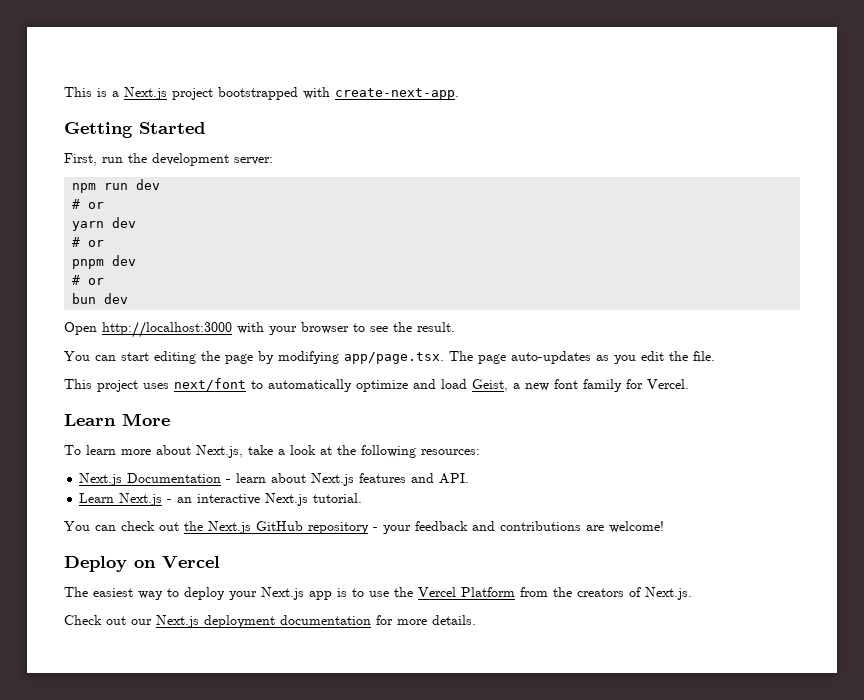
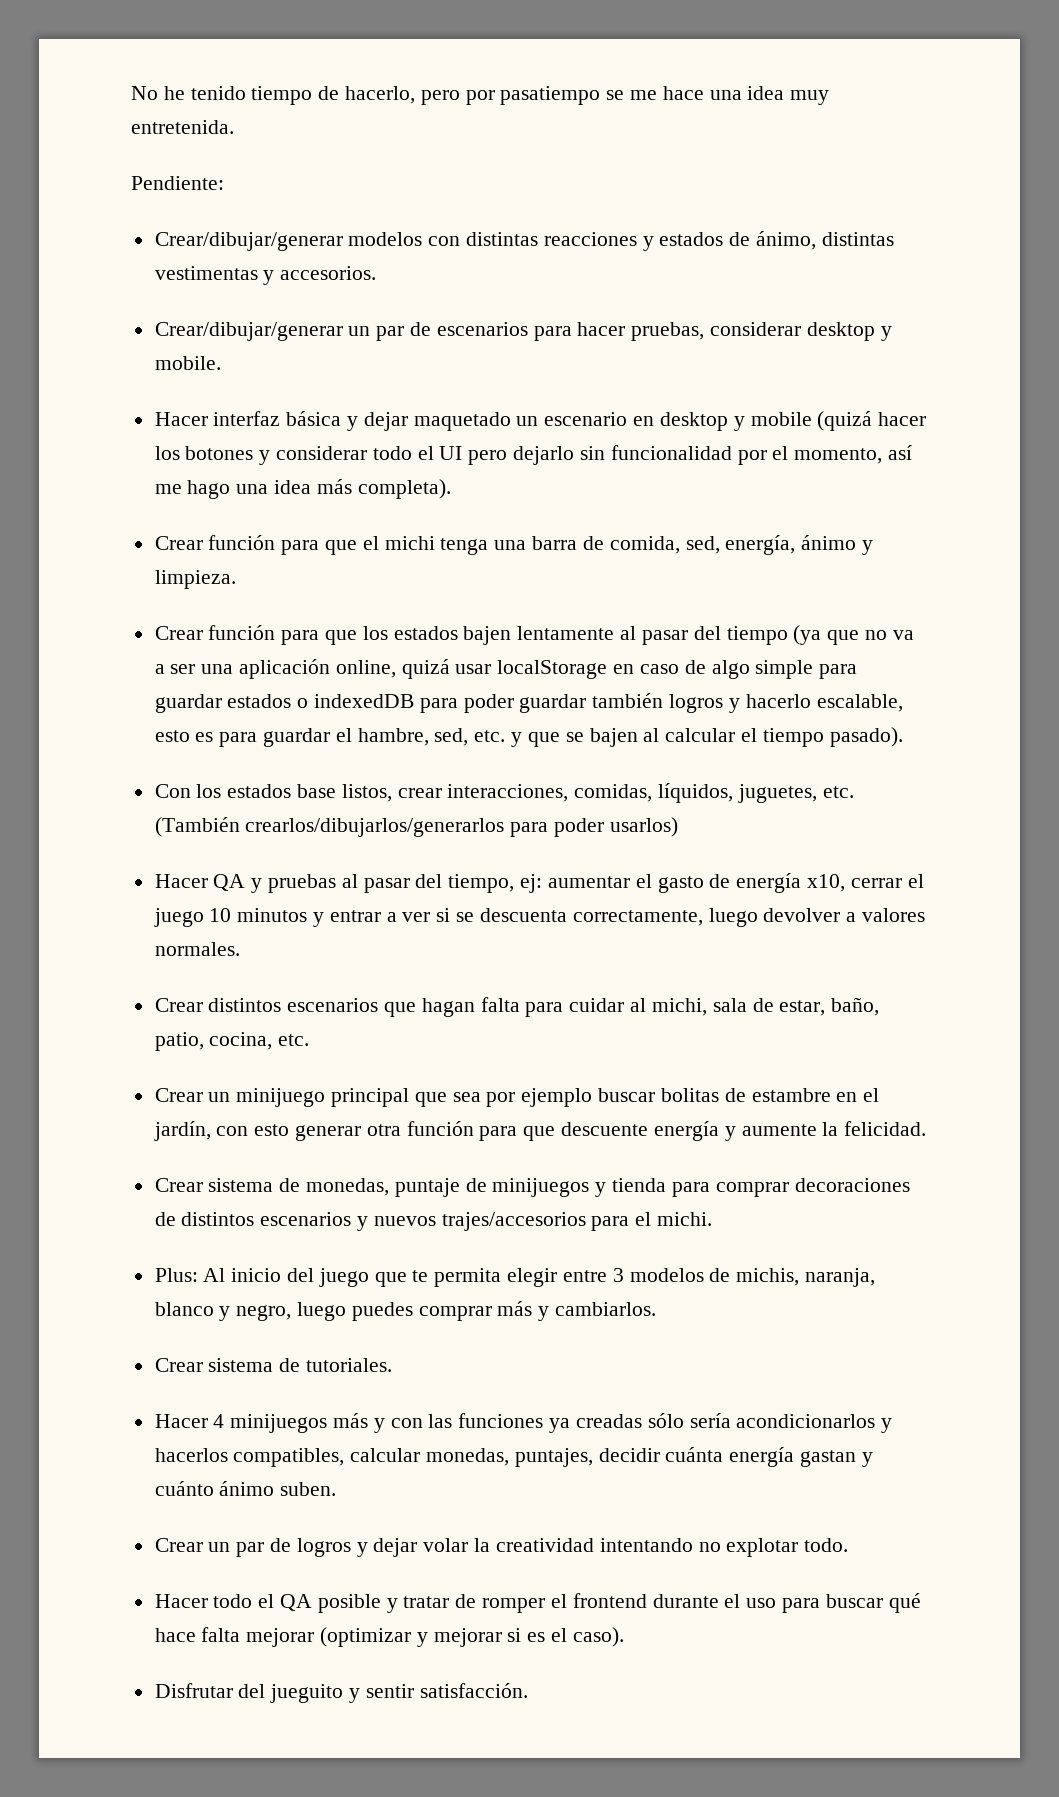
[64,87,459,100] [64,122,205,138] [64,153,273,166] [72,179,161,193] [72,199,105,209] [72,217,137,231] [72,237,105,247] [72,255,137,269] [72,275,105,285] [72,293,129,304] [64,321,455,338] [64,351,715,364] [64,378,689,392] [64,413,170,426] [64,445,480,458] [79,473,470,486] [79,493,363,506] [64,521,664,534] [64,556,220,572] [64,587,692,600] [64,615,476,628] This is a Next.js project bootstrapped with create-next-app. // Getting Started // First, run the development server: // npm run dev // # or // yarn dev // # or // pnpm dev // # or // bun dev // Open http://localhost:3000 with your browser to see the result. // You can start editing the page by modifying app/page.tsx. The page auto-updates as you edit the file. // This project uses next/font to automatically optimize and load Geist, a new font family for Vercel. // Learn More // To learn more about Next.js, take a look at the following resources: // Next.js Documentation - learn about Next.js features and API. // Learn Next.js - an interactive Next.js tutorial. // You can check out the Next.js GitHub repository - your feedback and contributions are welcome! // Deploy on Vercel // The easiest way to deploy your Next.js app is to use the Vercel Platform from the creators of Next.js. // Check out our Next.js deployment documentation for more details. -> [131,86,830,105] [131,120,234,134] [131,176,224,190] [154,231,894,251] [154,266,377,285] [154,322,892,341] [154,356,221,370] [154,411,927,431] [154,445,912,465] [154,479,451,499] [154,535,873,555] [154,570,236,589] [154,625,914,645] [154,659,858,679] [154,693,903,713] [154,727,903,747] [154,783,854,803] [154,817,678,837] [154,873,924,893] [153,908,925,927] [154,942,240,956] [154,997,880,1017] [154,1032,310,1051] [154,1088,880,1107] [153,1121,927,1141] [154,1178,910,1197] [154,1212,713,1231] [154,1268,875,1287] [154,1301,657,1321] [154,1358,393,1372] [154,1413,893,1433] [154,1447,873,1467] [154,1481,337,1496] [154,1538,849,1557] [154,1593,921,1613] [154,1627,624,1647] [154,1683,528,1703] No he tenido tiempo de hacerlo, pero por pasatiempo se me hace una idea muy entretenida. // Pendiente: // Crear/dibujar/generar modelos con distintas reacciones y estados de ánimo, distintas vestimentas y accesorios. // Crear/dibujar/generar un par de escenarios para hacer pruebas, considerar desktop y mobile. // Hacer interfaz básica y dejar maquetado un escenario en desktop y mobile (quizá hacer los botones y considerar todo el UI pero dejarlo sin funcionalidad por el momento, así me hago una idea más completa). // Crear función para que el michi tenga una barra de comida, sed, energía, ánimo y limpieza. // Crear función para que los estados bajen lentamente al pasar del tiempo (ya que no va a ser una aplicación online, quizá usar localStorage en caso de algo simple para guardar estados o indexedDB para poder guardar también logros y hacerlo escalable, esto es para guardar el hambre, sed, etc. y que se bajen al calcular el tiempo pasado). // Con los estados base listos, crear interacciones, comidas, líquidos, juguetes, etc. (También crearlos/dibujarlos/generarlos para poder usarlos) // Hacer QA y pruebas al pasar del tiempo, ej: aumentar el gasto de energía x10, cerrar el juego 10 minutos y entrar a ver si se descuenta correctamente, luego devolver a valores normales. // Crear distintos escenarios que hagan falta para cuidar al michi, sala de estar, baño, patio, cocina, etc. // Crear un minijuego principal que sea por ejemplo buscar bolitas de estambre en el jardín, con esto generar otra función para que descuente energía y aumente la felicidad. // Crear sistema de monedas, puntaje de minijuegos y tienda para comprar decoraciones de distintos escenarios y nuevos trajes/accesorios para el michi. // Plus: Al inicio del juego que te permita elegir entre 3 modelos de michis, naranja, blanco y negro, luego puedes comprar más y cambiarlos. // Crear sistema de tutoriales. // Hacer 4 minijuegos más y con las funciones ya creadas sólo sería acondicionarlos y hacerlos compatibles, calcular monedas, puntajes, decidir cuánta energía gastan y cuánto ánimo suben. // Crear un par de logros y dejar volar la creatividad intentando no explotar todo. // Hacer todo el QA posible y tratar de romper el frontend durante el uso para buscar qué hace falta mejorar (optimizar y mejorar si es el caso). // Disfrutar del jueguito y sentir satisfacción.

